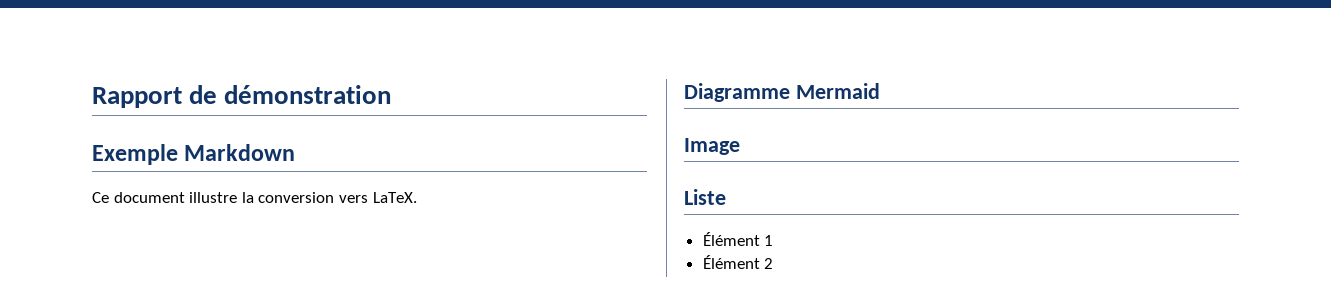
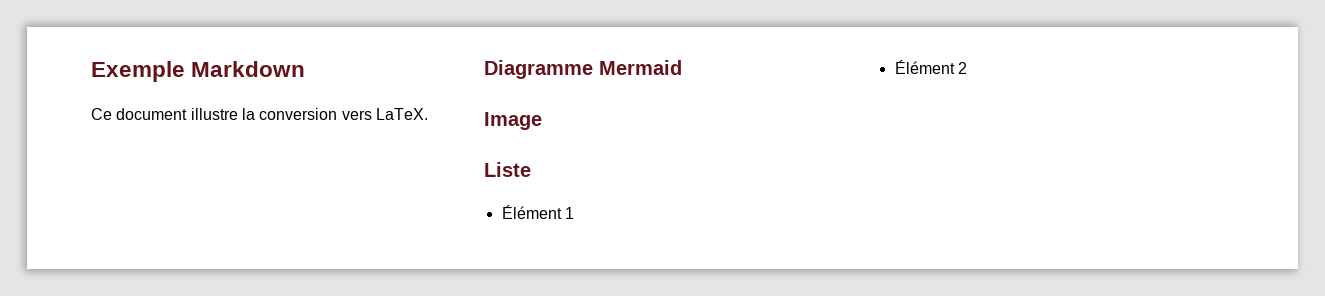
[92,85,392,108] Rapport de démonstration // -> (91, 71) none

